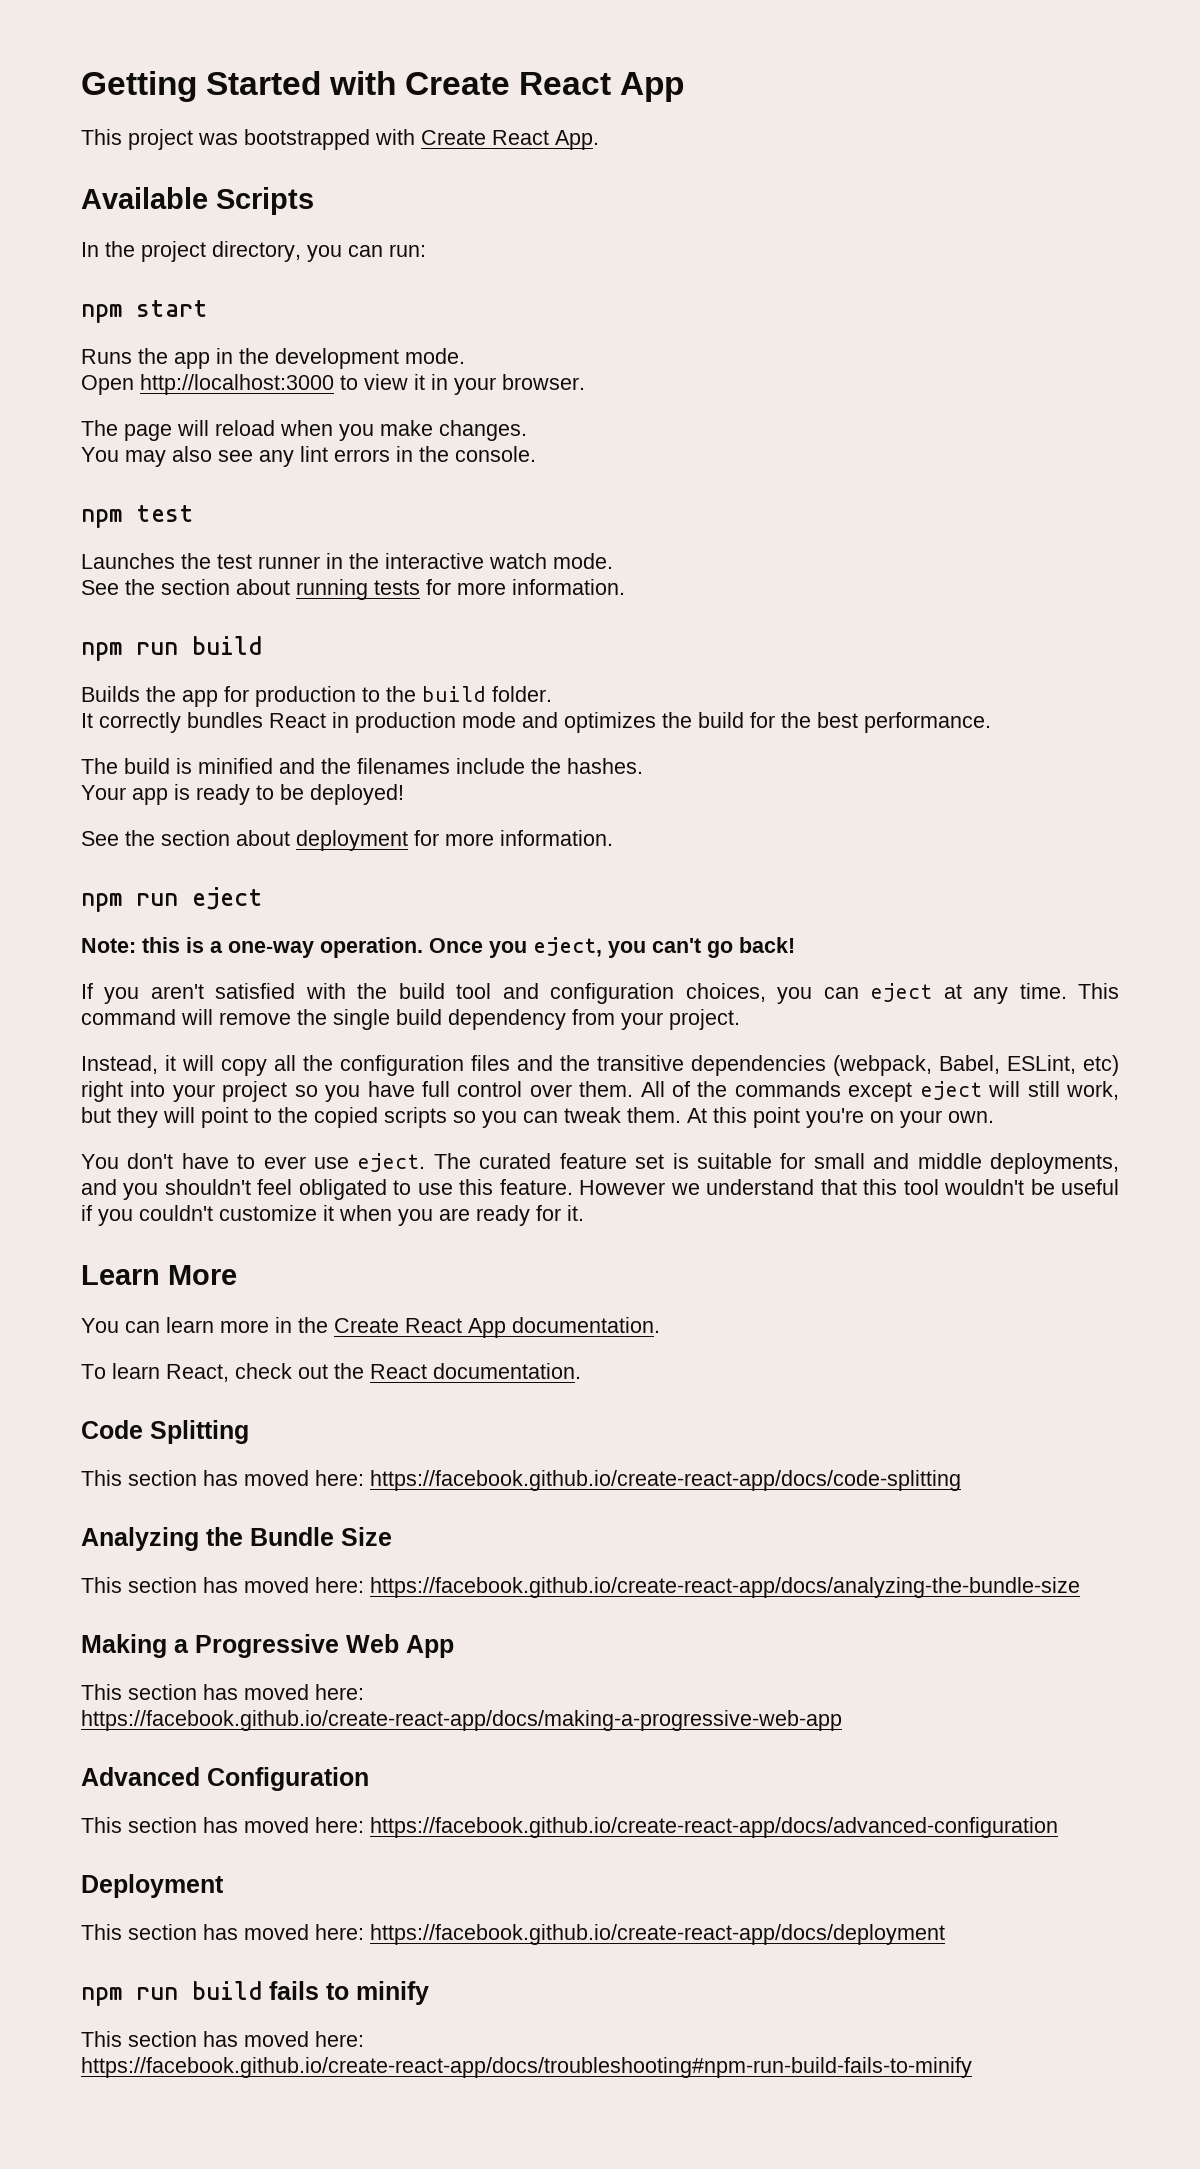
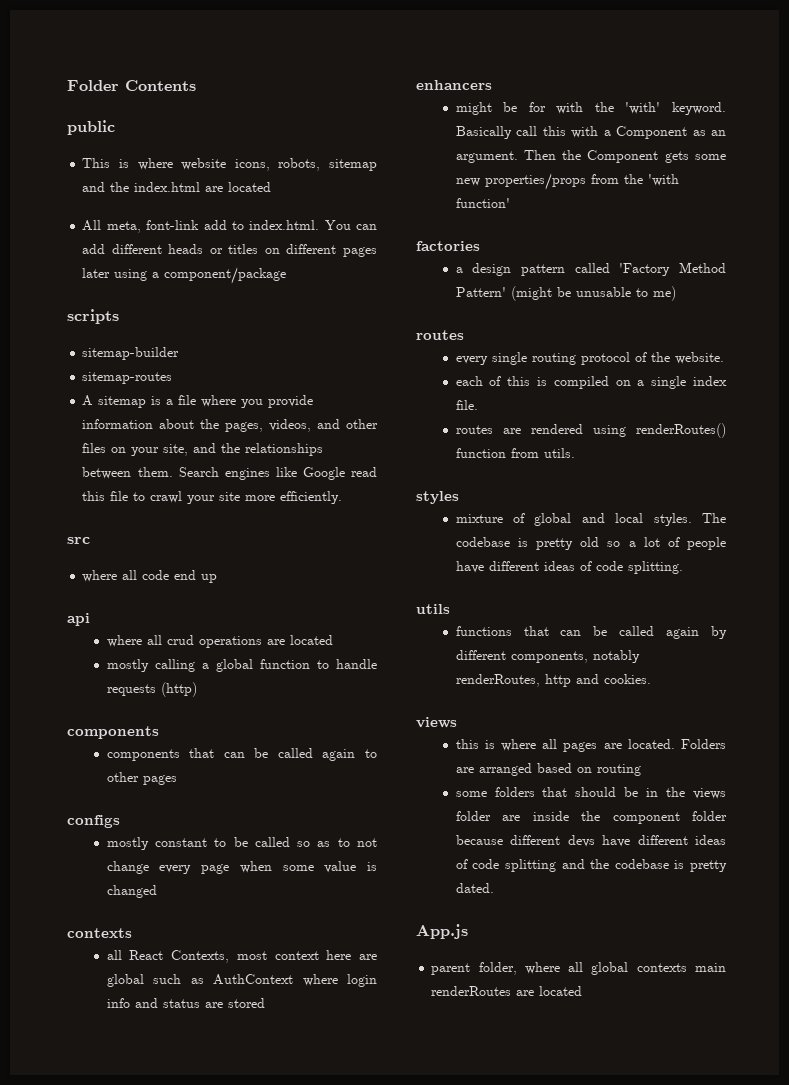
[81,71,685,102] [81,129,599,150] [81,187,314,215] [81,241,426,262] [81,300,208,323] [81,348,465,369] [81,374,585,395] [81,420,527,441] [81,446,536,467] [81,505,194,528] [81,553,613,569] [81,579,625,600] [81,636,262,661] [81,686,552,707] [81,712,991,733] [81,758,643,774] [81,784,404,805] [81,830,613,851] [81,887,263,912] [81,937,795,958] [81,983,1120,1004] [81,1009,740,1030] [81,1055,1119,1076] [81,1081,1120,1102] [81,1107,994,1128] [81,1153,1119,1174] [81,1179,1120,1200] [81,1205,584,1226] [81,1265,237,1285] [81,1317,660,1338] [81,1363,581,1382] [81,1420,249,1444] [81,1470,961,1491] [81,1527,392,1551] [81,1577,1080,1598] [81,1634,454,1658] [81,1684,364,1700] [81,1710,842,1731] [81,1767,369,1791] [81,1817,1058,1838] [81,1874,224,1898] [81,1924,945,1945] [81,1981,429,2006] [81,2031,364,2047] [81,2057,972,2078] Getting Started with Create React App // This project was bootstrapped with Create React App. // Available Scripts // In the project directory, you can run: // npm start // Runs the app in the development mode. // Open http://localhost:3000 to view it in your browser. // The page will reload when you make changes. // You may also see any lint errors in the console. // npm test // Launches the test runner in the interactive watch mode. // See the section about running tests for more information. // npm run build // Builds the app for production to the build folder. // It correctly bundles React in production mode and optimizes the build for the best performance. // The build is minified and the filenames include the hashes. // Your app is ready to be deployed! // See the section about deployment for more information. // npm run eject // Note: this is a one-way operation. Once you eject, you can't go back! // If you aren't satisfied with the build tool and configuration choices, you can eject at any time. This command will remove the single build dependency from your project. // Instead, it will copy all the configuration files and the transitive dependencies (webpack, Babel, ESLint, etc) right into your project so you have full control over them. All of the commands except eject will still work, but they will point to the copied scripts so you can tweak them. At this point you're on your own. // You don't have to ever use eject. The curated feature set is suitable for small and middle deployments, and you shouldn't feel obligated to use this feature. However we understand that this tool wouldn't be useful if you couldn't customize it when you are ready for it. // Learn More // You can learn more in the Create React App documentation. // To learn React, check out the React documentation. // Code Splitting // This section has moved here: https://facebook.github.io/create-react-app/docs/code-splitting // Analyzing the Bundle Size // This section has moved here: https://facebook.github.io/create-react-app/docs/analyzing-the-bundle-size // Making a Progressive Web App // This section has moved here: https://facebook.github.io/create-react-app/docs/making-a-progressive-web-app // Advanced Configuration // This section has moved here: https://facebook.github.io/create-react-app/docs/advanced-configuration // Deployment // This section has moved here: https://facebook.github.io/create-react-app/docs/deployment // npm run build fails to minify // This section has moved here: https://facebook.github.io/create-react-app/docs/troubleshooting#npm-run-build-fails-to-minify -> [67,80,196,91] [67,120,115,135] [82,158,377,171] [82,182,272,192] [82,220,377,233] [82,244,377,257] [82,267,287,284] [67,309,119,324] [82,347,180,360] [82,372,173,384] [82,395,314,408] [82,419,379,432] [82,443,324,456] [82,467,377,480] [82,491,343,504] [67,537,90,544] [82,570,218,583] [67,613,90,626] [106,635,333,648] [106,659,377,672] [106,682,197,697] [67,726,159,739] [106,748,377,761] [106,772,177,785] [67,815,120,828] [106,837,377,850] [106,861,377,874] [106,885,157,898] [67,928,132,938] [106,950,377,963] [106,974,377,987] [106,998,265,1008] [416,80,492,90] [455,102,726,115] [455,126,726,139] [455,150,726,163] [455,173,679,190] [455,198,510,208] [416,241,480,251] [455,262,726,276] [455,286,676,301] [416,330,464,340] [455,352,724,365] [455,376,727,389] [455,400,478,410] [455,423,726,438] [455,448,575,458] [416,491,459,504] [455,513,726,526] [455,537,726,550] [455,561,683,574] [416,604,450,614] [455,626,727,639] [455,650,640,663] [455,674,651,687] [416,717,457,728] [455,739,726,752] [455,763,641,776] [455,787,726,799] [455,811,727,824] [455,835,726,847] [455,859,727,872] [455,883,494,893] [416,924,468,939] [431,962,726,975] [431,986,583,996] Folder Contents // public // This is where website icons, robots, sitemap and the index.html are located // All meta, font-link add to index.html. You can add different heads or titles on different pages later using a component/package // scripts // sitemap-builder // sitemap-routes // A sitemap is a file where you provide information about the pages, videos, and other files on your site, and the relationships between them. Search engines like Google read this file to crawl your site more efficiently. // src // where all code end up // api // where all crud operations are located // mostly calling a global function to handle requests (http) // components // components that can be called again to other pages // configs // mostly constant to be called so as to not change every page when some value is changed // contexts // all React Contexts, most context here are global such as AuthContext where login info and status are stored // enhancers // might be for with the 'with' keyword. Basically call this with a Component as an argument. Then the Component gets some new properties/props from the 'with function' // factories // a design pattern called 'Factory Method Pattern' (might be unusable to me) // routes // every single routing protocol of the website. // each of this is compiled on a single index file. // routes are rendered using renderRoutes() function from utils. // styles // mixture of global and local styles. The codebase is pretty old so a lot of people have different ideas of code splitting. // utils // functions that can be called again by different components, notably renderRoutes, http and cookies. // views // this is where all pages are located. Folders are arranged based on routing // some folders that should be in the views folder are inside the component folder because different devs have different ideas of code splitting and the codebase is pretty dated. // App.js // parent folder, where all global contexts main renderRoutes are located

